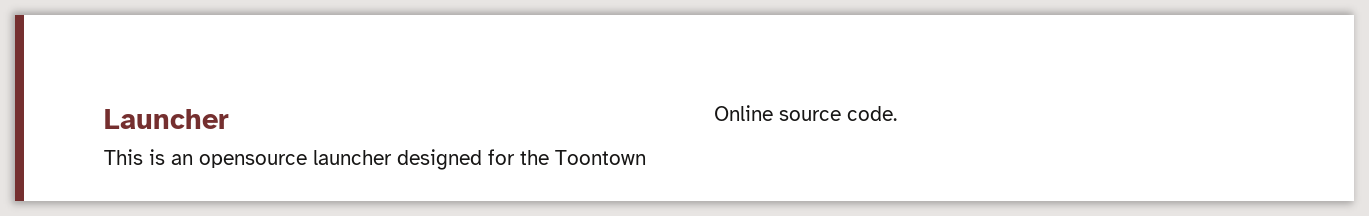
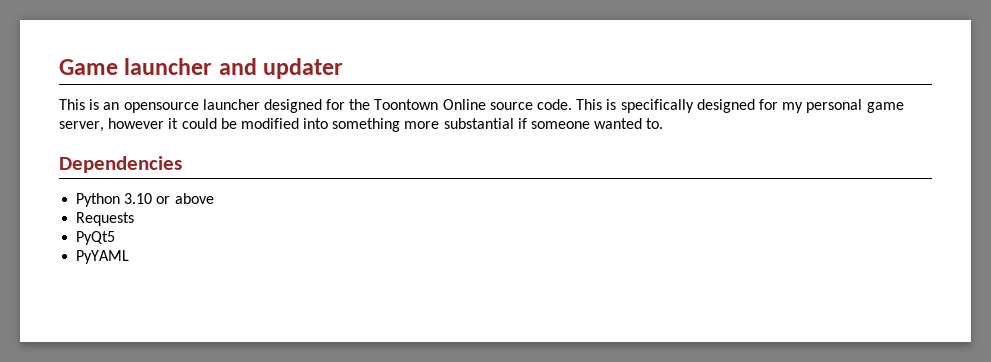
[104,109,229,129] Launcher -> [59,58,344,79] Game launcher and updater
(897, 113) none -> [576,99,904,113] [59,118,664,132] [59,156,182,173] [76,193,214,207] [76,212,135,226] [76,231,116,245] [76,250,130,264] This is specifically designed for my personal game server, however it could be modified into something more substantial if someone wanted to. // Dependencies // Python 3.10 or above // Requests // PyQt5 // PyYAML

